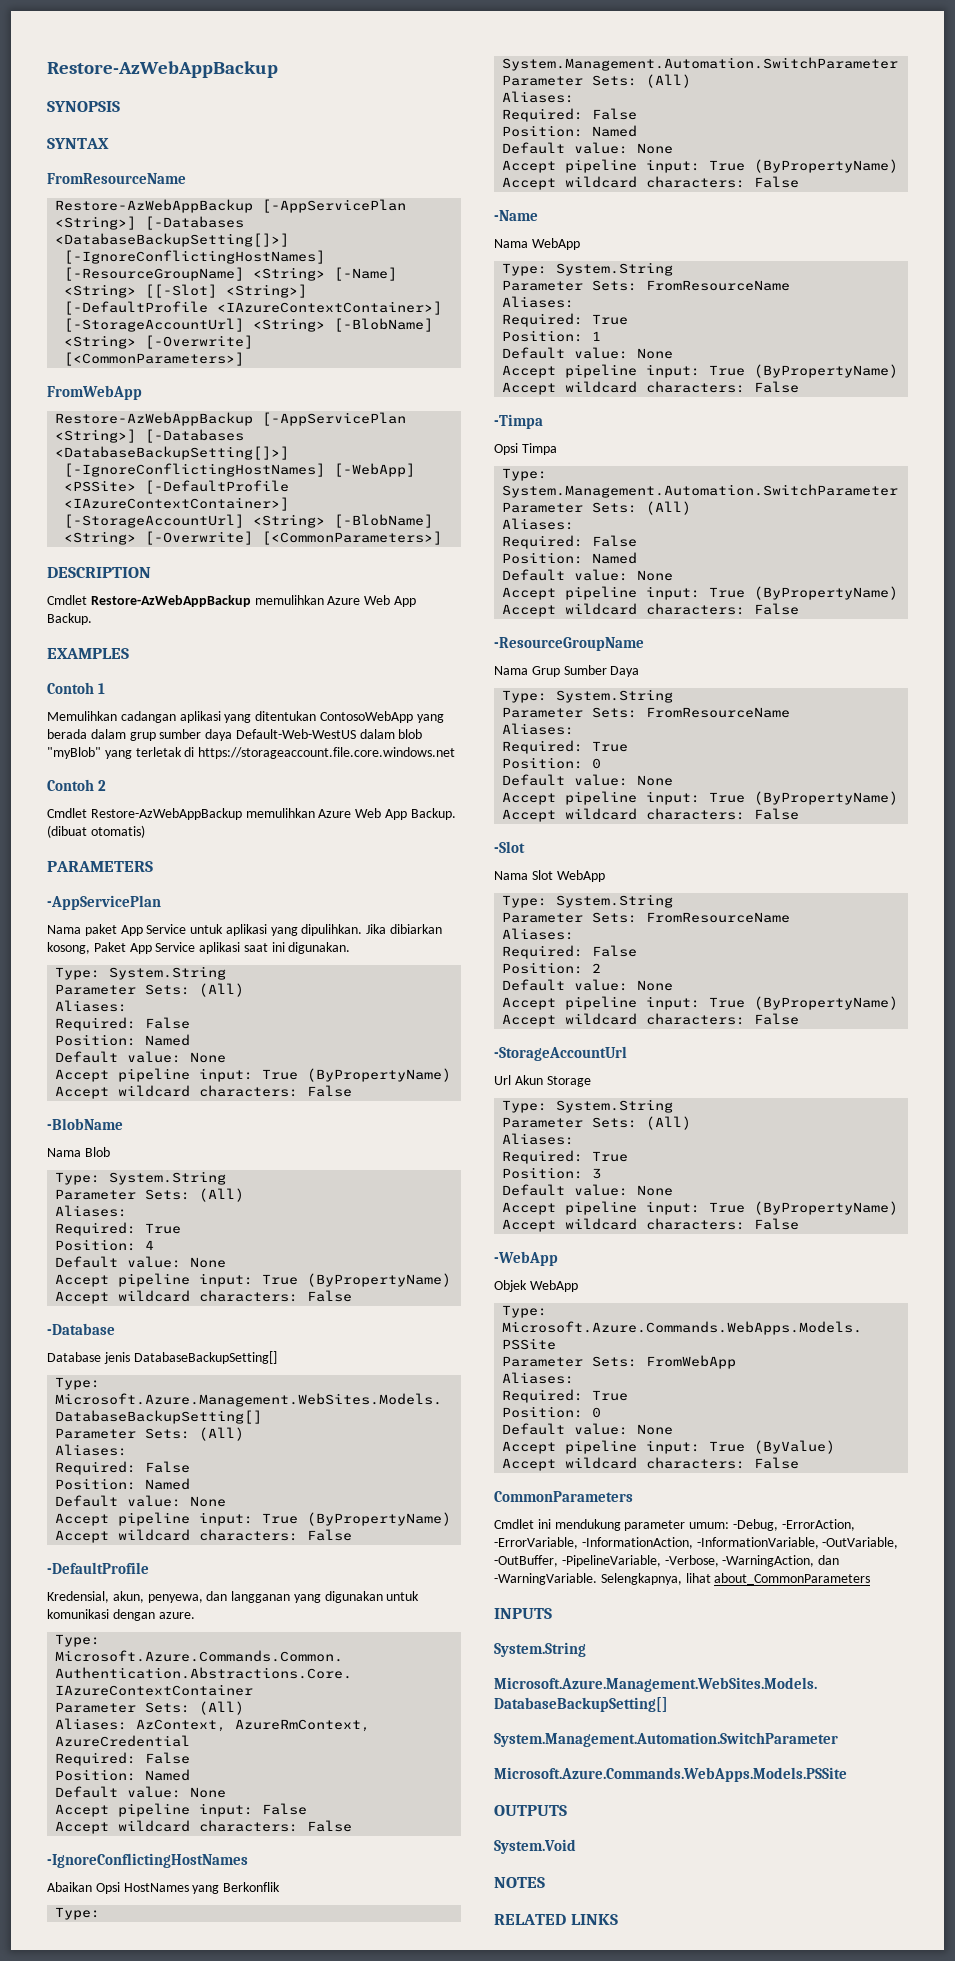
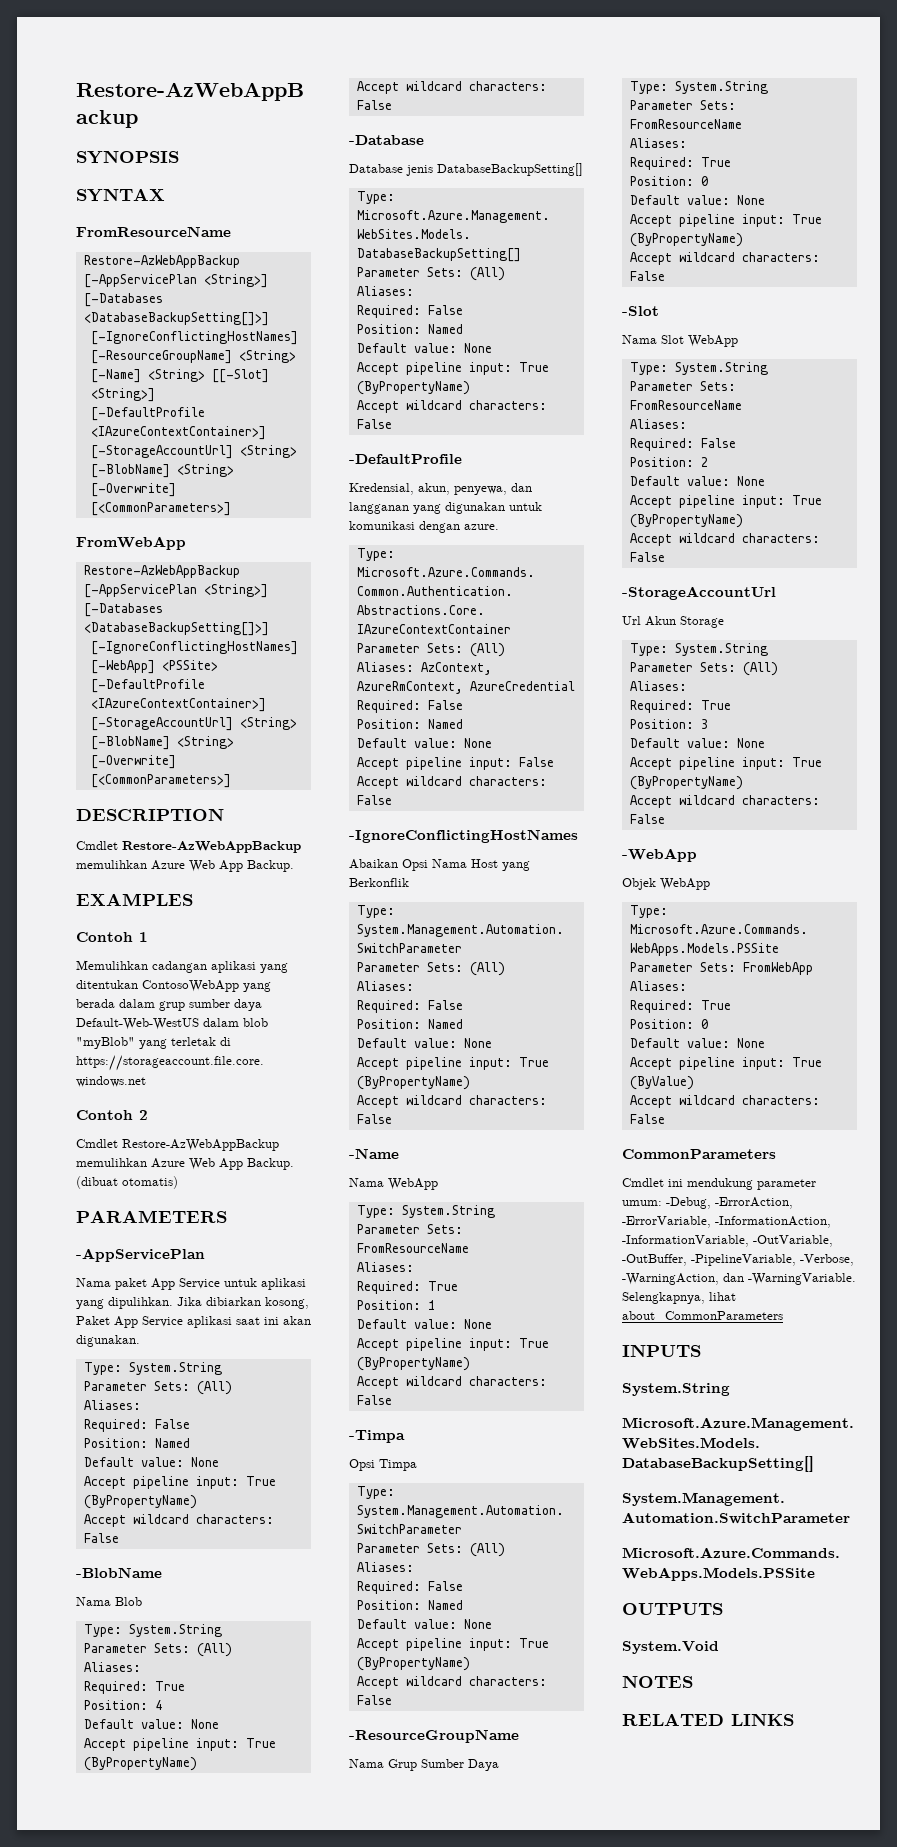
(285, 947) none -> [283,1316,311,1325] akan
[123,1883,189,1892] HostNames -> [432,859,498,868] Nama Host

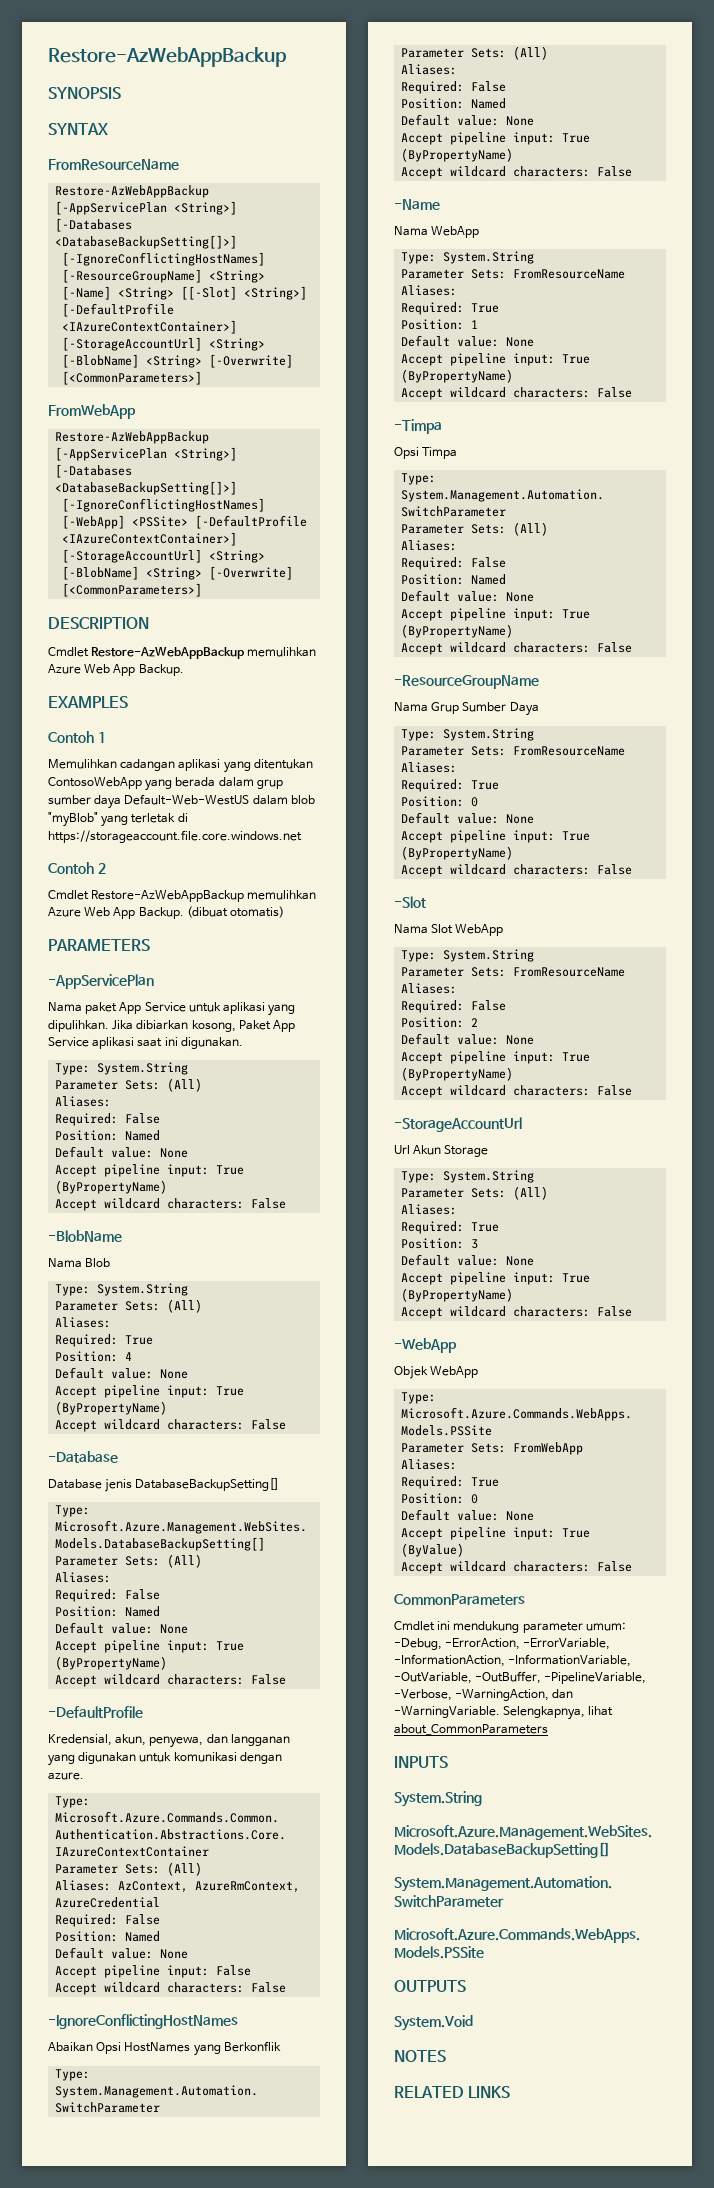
[283,1316,311,1325] akan -> (178, 1041) none
[432,859,498,868] Nama Host -> [124,2042,191,2052] HostNames

